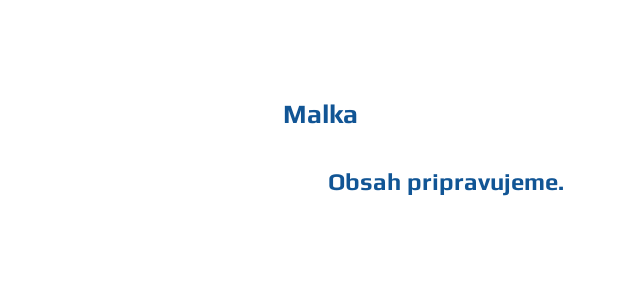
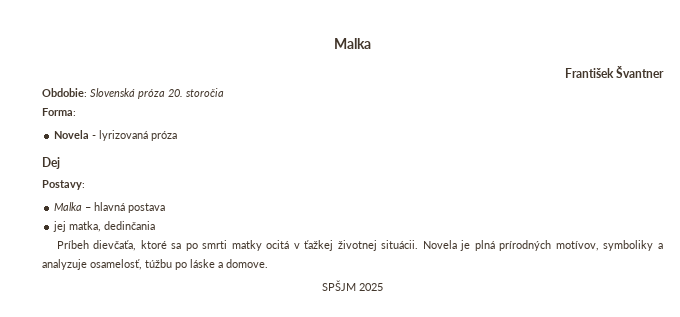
[327,173,564,196] Obsah pripravujeme. -> [564,66,664,78] [42,88,224,99] [42,108,76,116] [54,130,178,141] [42,157,60,169] [42,180,85,190] [54,202,166,213] [53,221,156,232] [56,240,664,251] [42,259,268,270] [322,280,383,291] František Švantner // Obdobie: Slovenská próza 20. storočia // Forma: // Novela - lyrizovaná próza // Dej // Postavy: // Malka – hlavná postava // jej matka, dedinčania // Príbeh dievčaťa, ktoré sa po smrti matky ocitá v ťažkej životnej situácii. Novela je plná prírodných motívov, symboliky a analyzuje osamelosť, túžbu po láske a domove. // SPŠJM 2025

